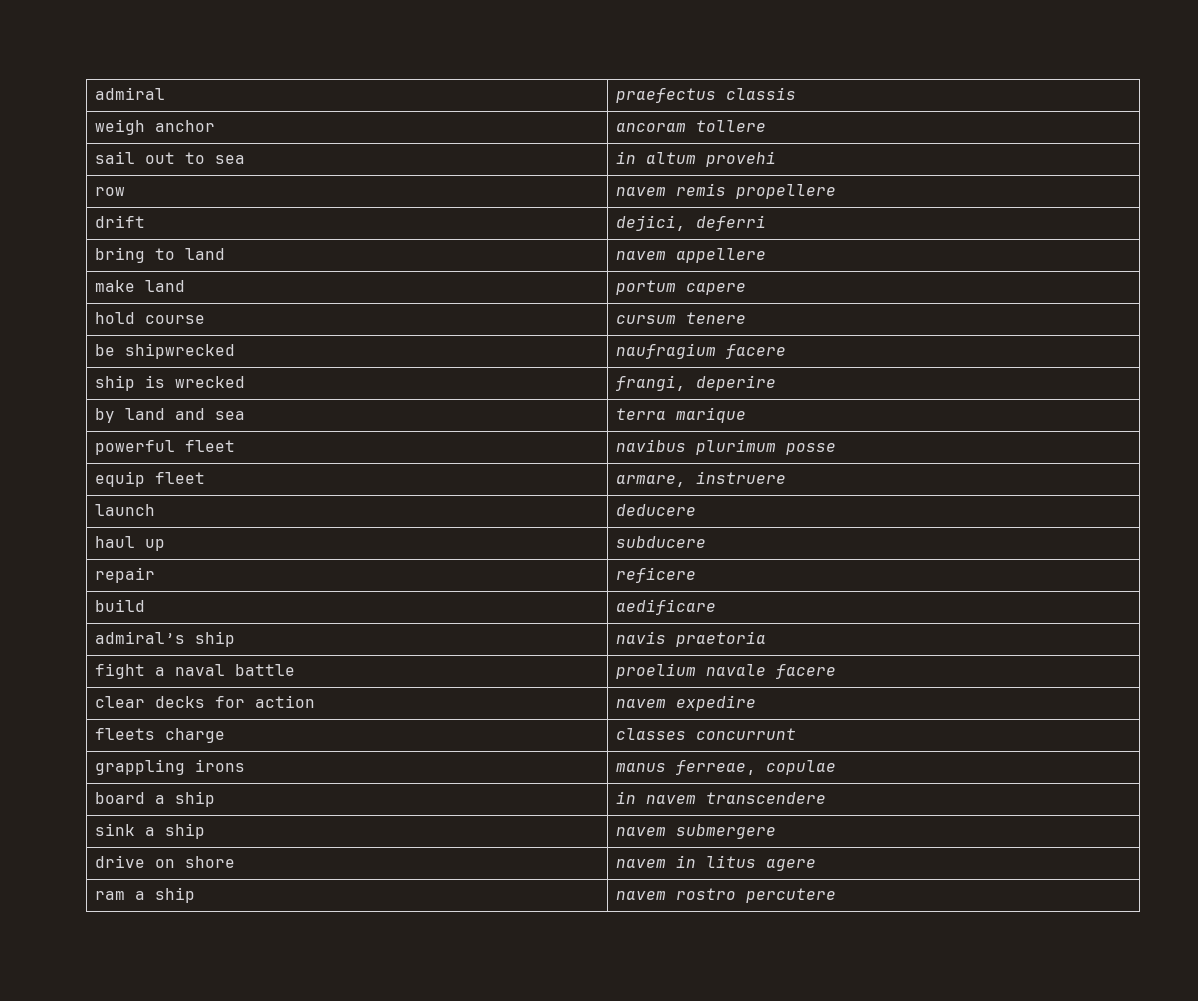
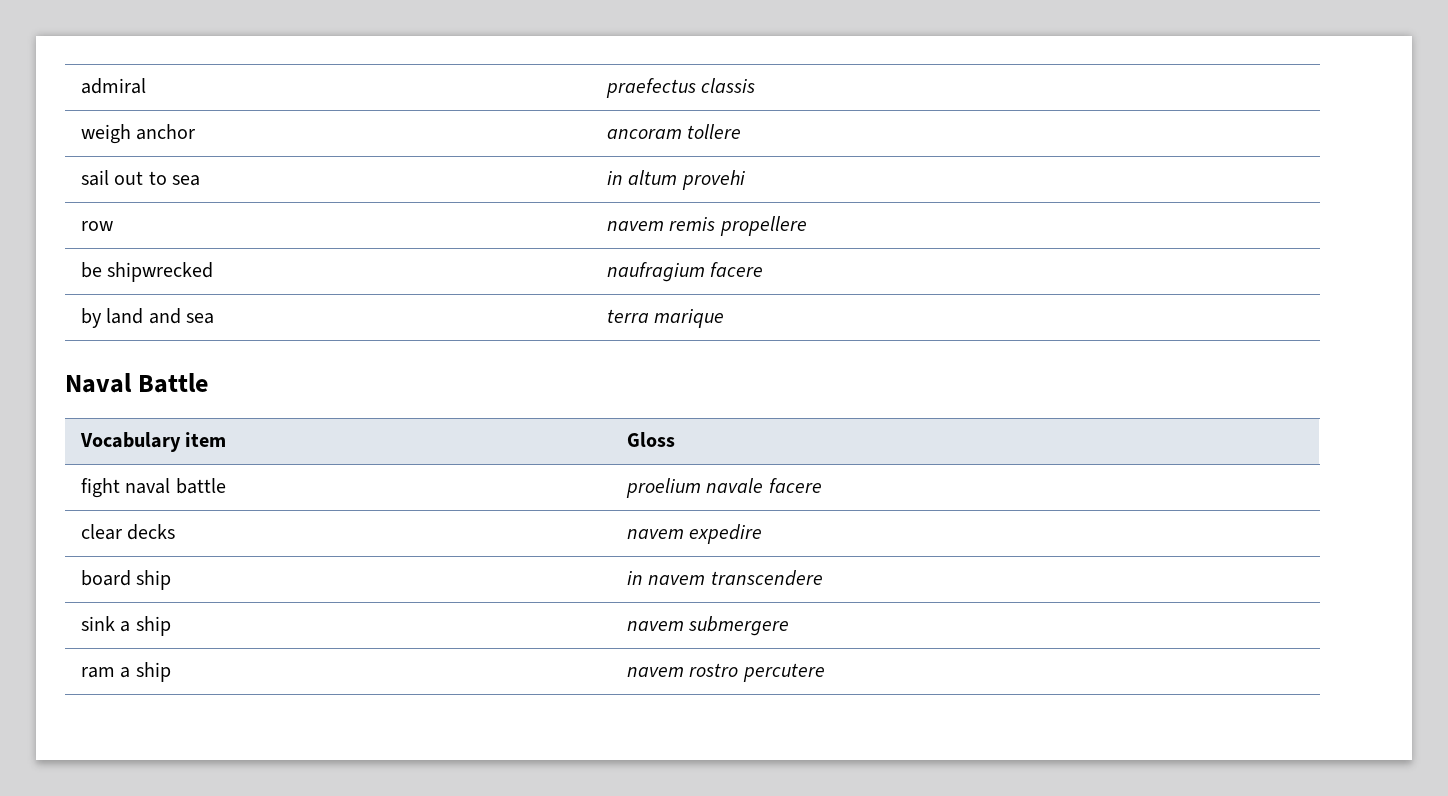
[94,215,145,228] [615,215,766,231] [94,247,225,263] [615,248,766,263] [94,280,185,292] [615,280,746,295] [94,312,205,324] [615,312,746,324] // drift | dejici, deferri // bring to land | navem appellere // make land | portum capere // hold course | cursum tenere -> (807, 226) none
[94,375,245,391] [615,375,776,391] // ship is wrecked | frangi, deperire -> (764, 269) none
[94,440,235,455] [615,439,836,455] [94,471,205,487] [615,471,786,487] [94,504,155,516] [615,504,696,516] [94,536,165,551] [615,536,706,548] [94,567,155,583] [615,567,696,583] [94,599,145,612] [615,599,716,615] [94,631,235,647] [615,631,766,647] // powerful fleet | navibus plurimum posse // equip fleet | armare, instruere // launch | deducere // haul up | subducere // repair | reficere // build | aedificare // admiral’s ship | navis praetoria -> [65,373,209,393] [79,432,227,452] [626,432,675,447] // Naval Battle // Vocabulary item | Gloss
[154,667,165,676] a -> (120, 488) none
[214,695,315,708] for action -> (176, 532) none
[94,728,225,743] [615,728,796,740] [94,759,245,775] [615,760,836,775] // fleets charge | classes concurrunt // grappling irons | manus ferreae, copulae -> (763, 534) none
[154,795,165,804] a -> (131, 578) none
[94,855,235,868] [615,855,816,871] // drive on shore | navem in litus agere -> (790, 626) none

